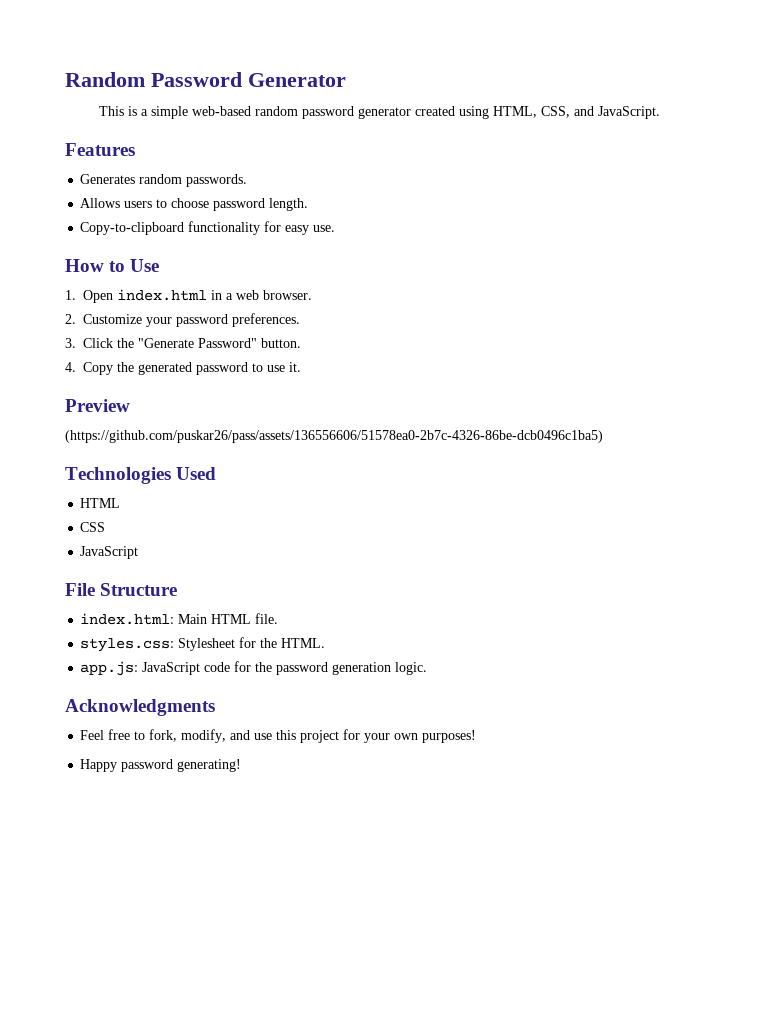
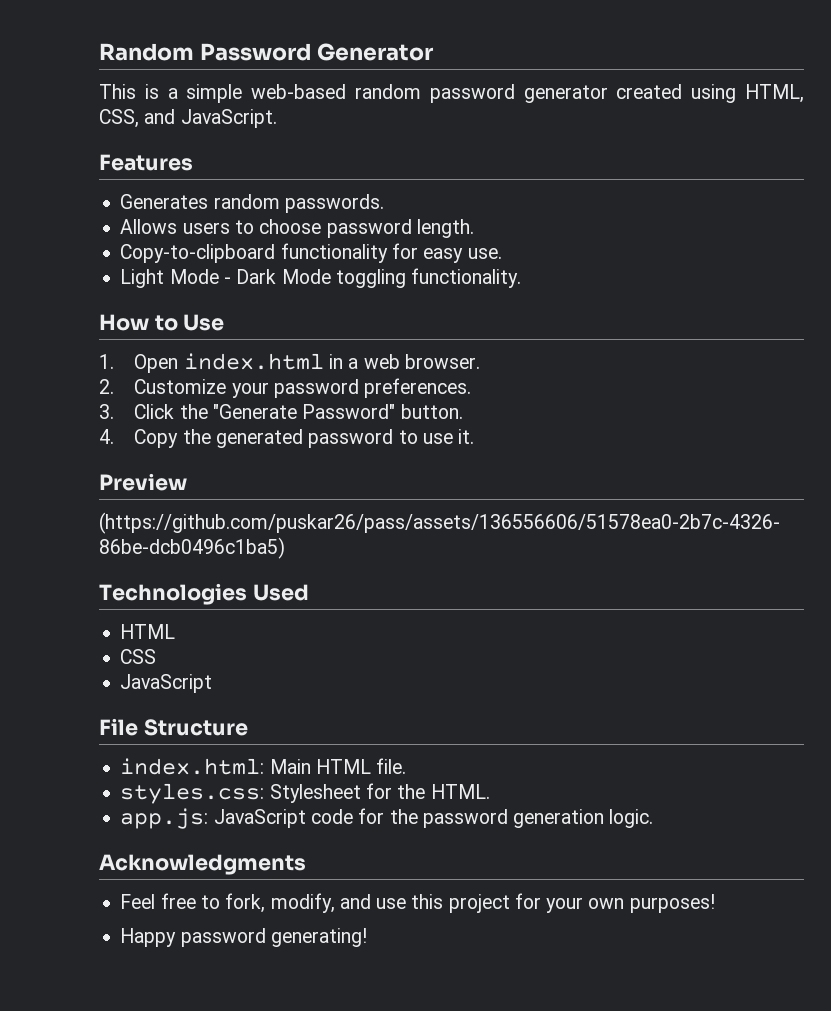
(336, 228) none -> [120,268,522,288] // Light Mode - Dark Mode toggling functionality.

